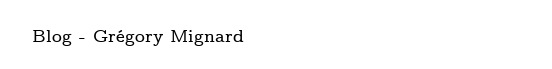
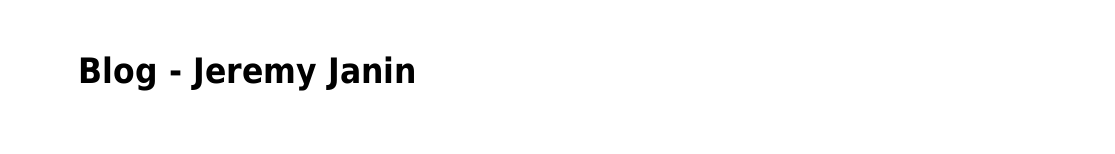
[93,30,244,46] Grégory Mignard -> [191,56,416,91] Jeremy Janin

